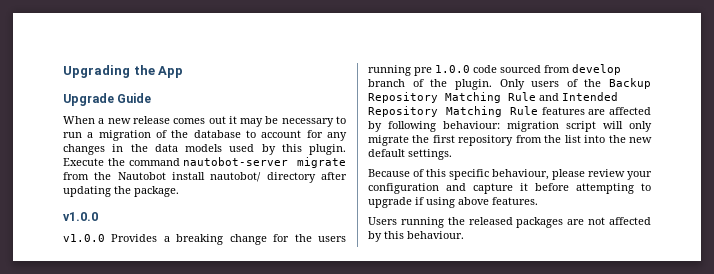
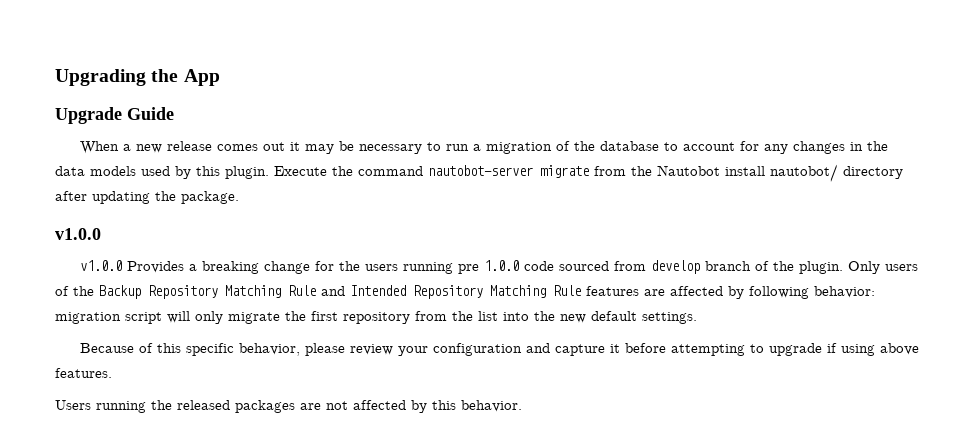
[443,121,500,129] behaviour: -> [814,286,875,298] behavior:
[492,169,549,180] behaviour, -> [239,343,301,356] behavior,
[407,231,464,239] behaviour. -> [461,400,522,412] behavior.

